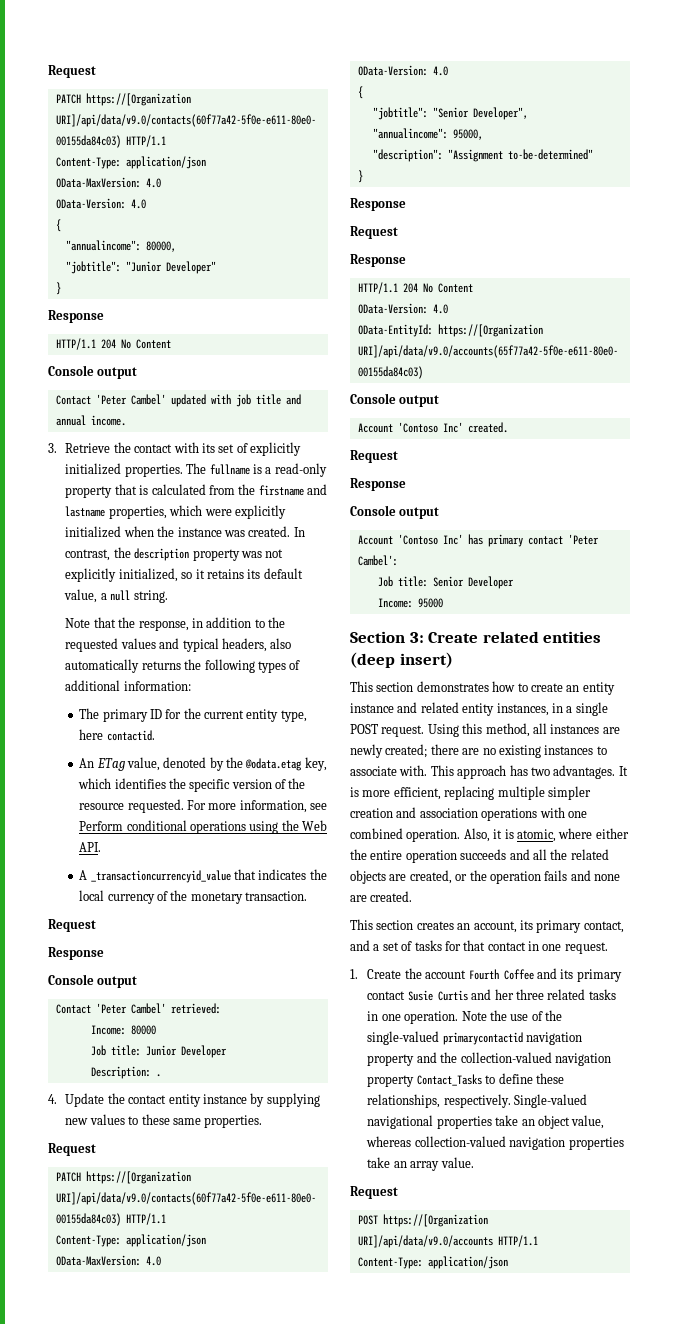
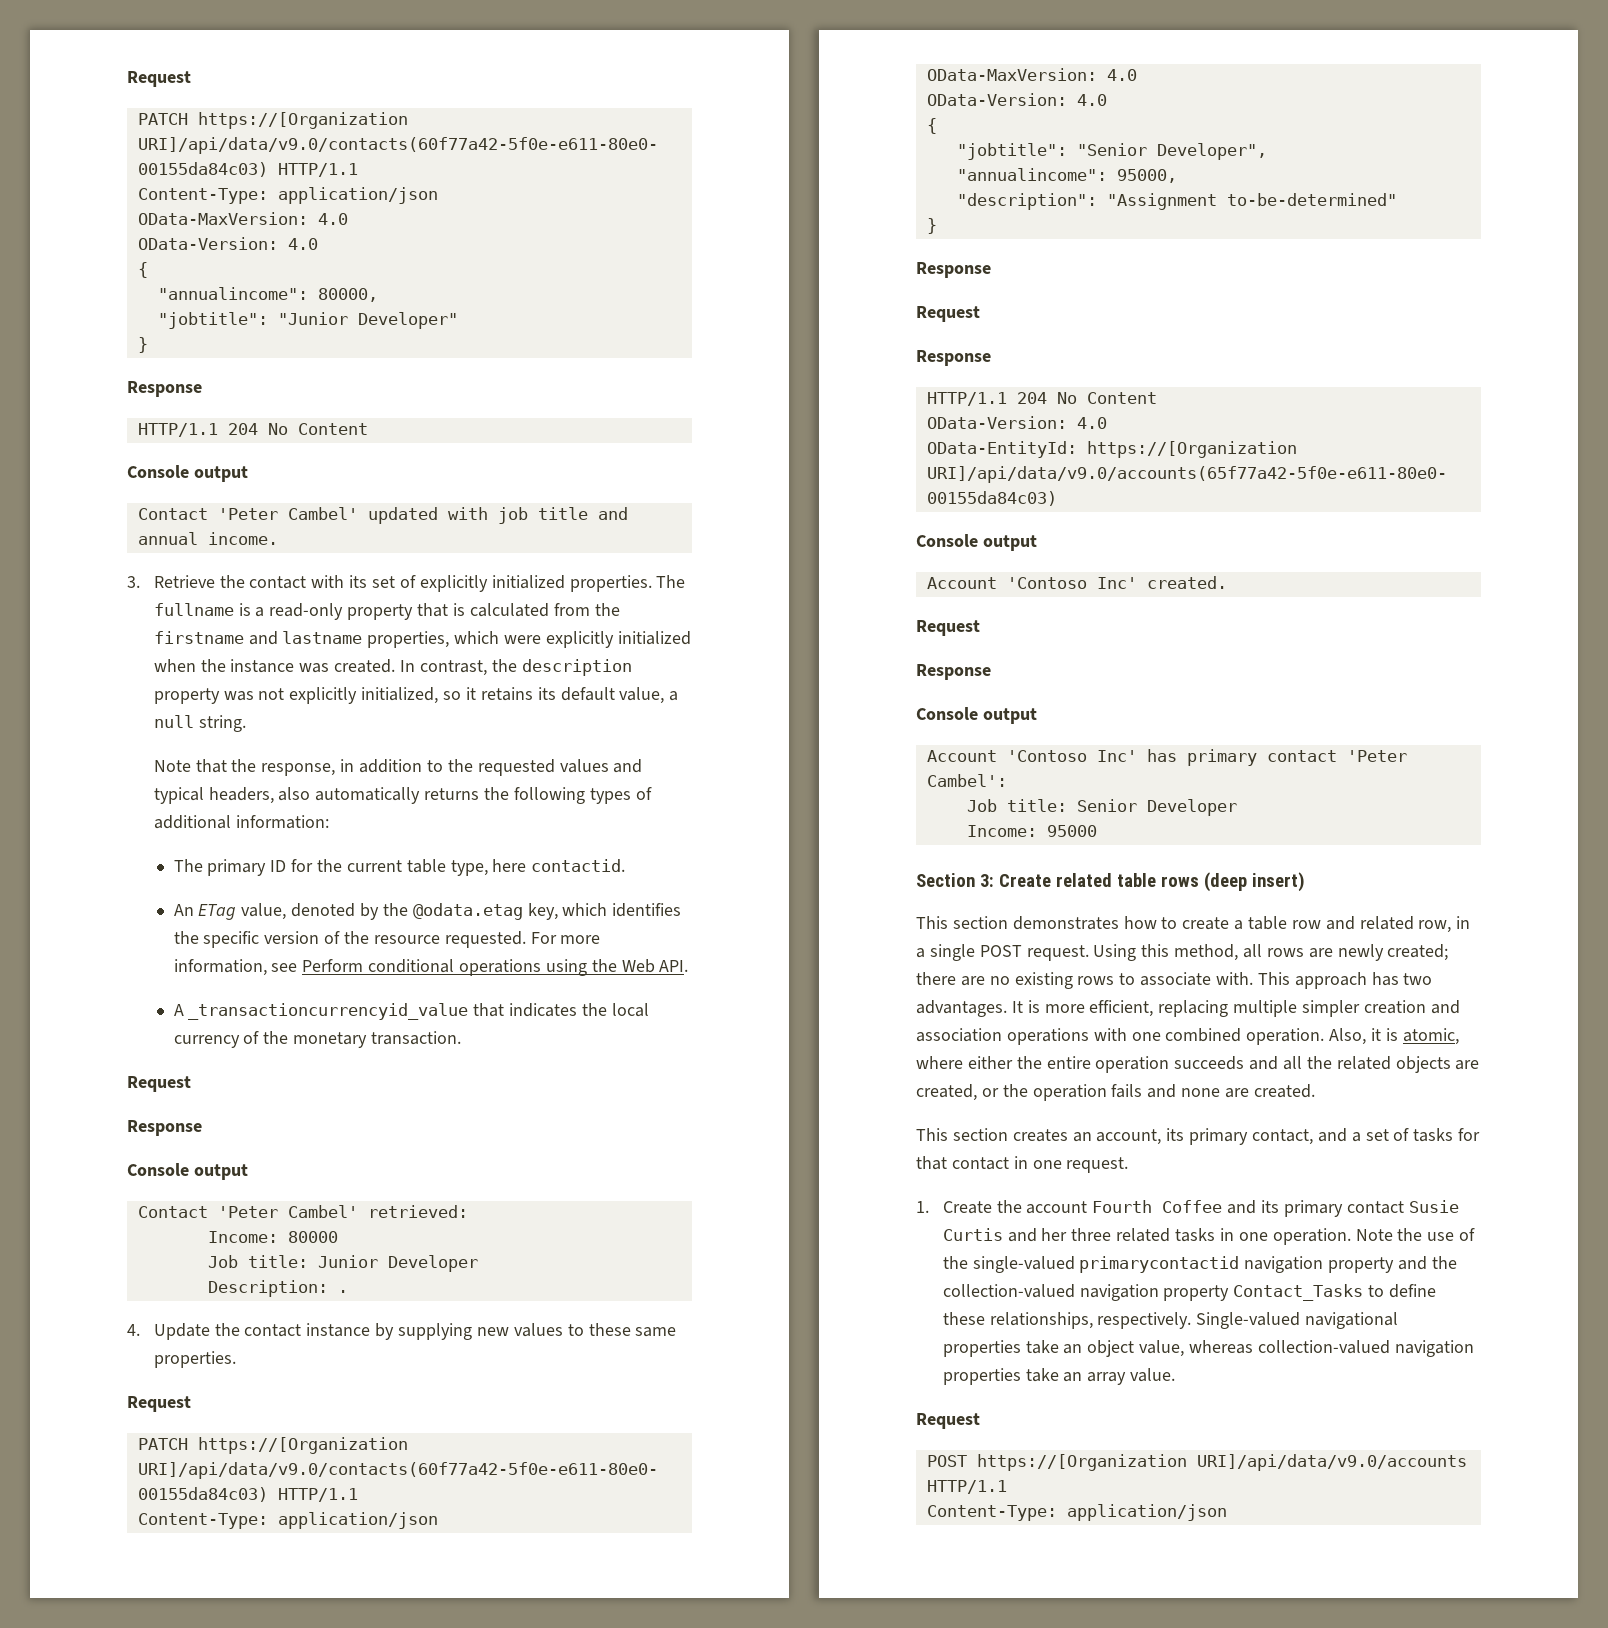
[246,709,279,722] entity -> [406,859,446,873] table
[168,1094,201,1107] entity -> (302, 1330) none
[543,631,602,643] entities -> [1116,873,1199,887] table rows
[566,682,615,695] [350,702,549,716] an entity instance and related entity instances, -> [1234,916,1452,933] a table row and related row,
[550,724,600,734] instances -> [1266,948,1304,957] rows
[544,745,594,755] instances -> [1077,976,1115,985] rows

